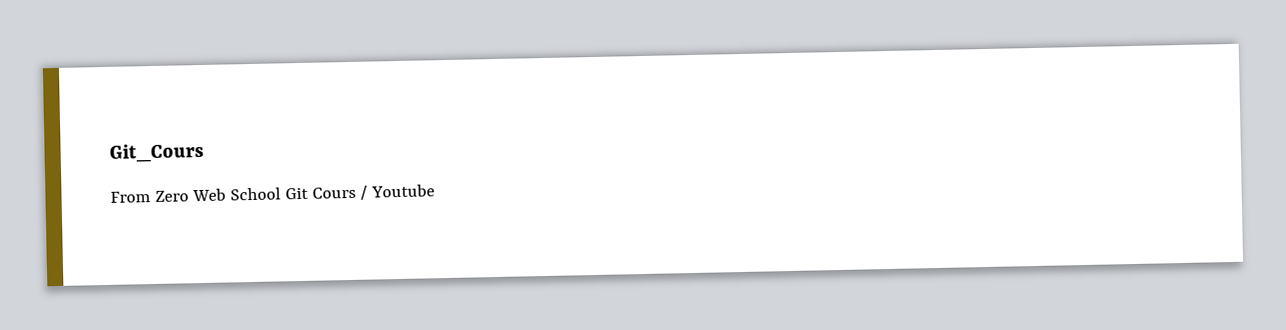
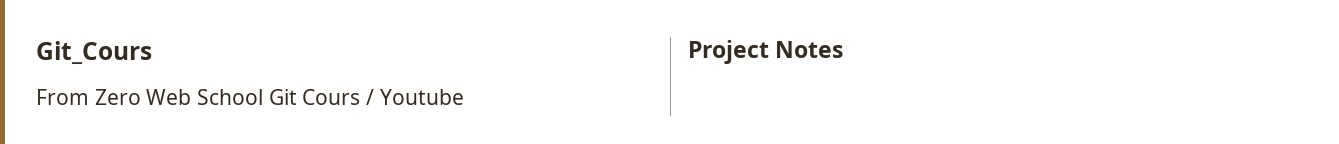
(435, 191) none -> [688,40,844,64] // Project Notes

